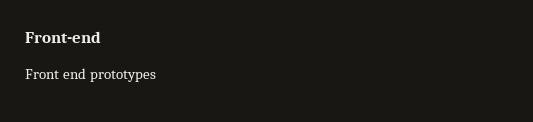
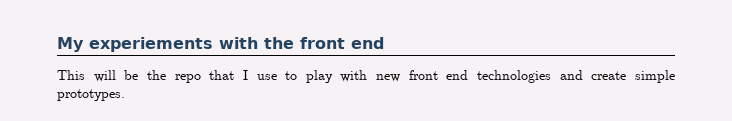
[25,31,101,43] [25,68,156,82] Front-end // Front end prototypes -> [57,37,384,52] [57,70,675,83] [57,89,125,101] My experiements with the front end // This will be the repo that I use to play with new front end technologies and create simple prototypes.

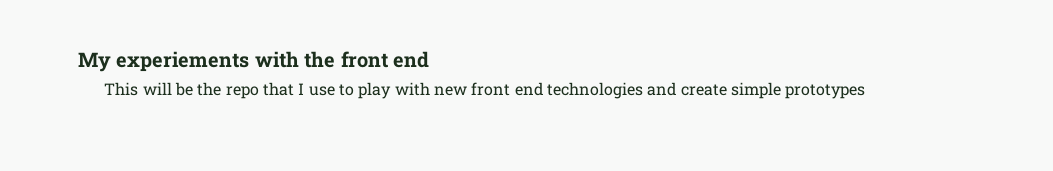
[57,89,125,101] prototypes. -> [785,84,866,99] prototypes

